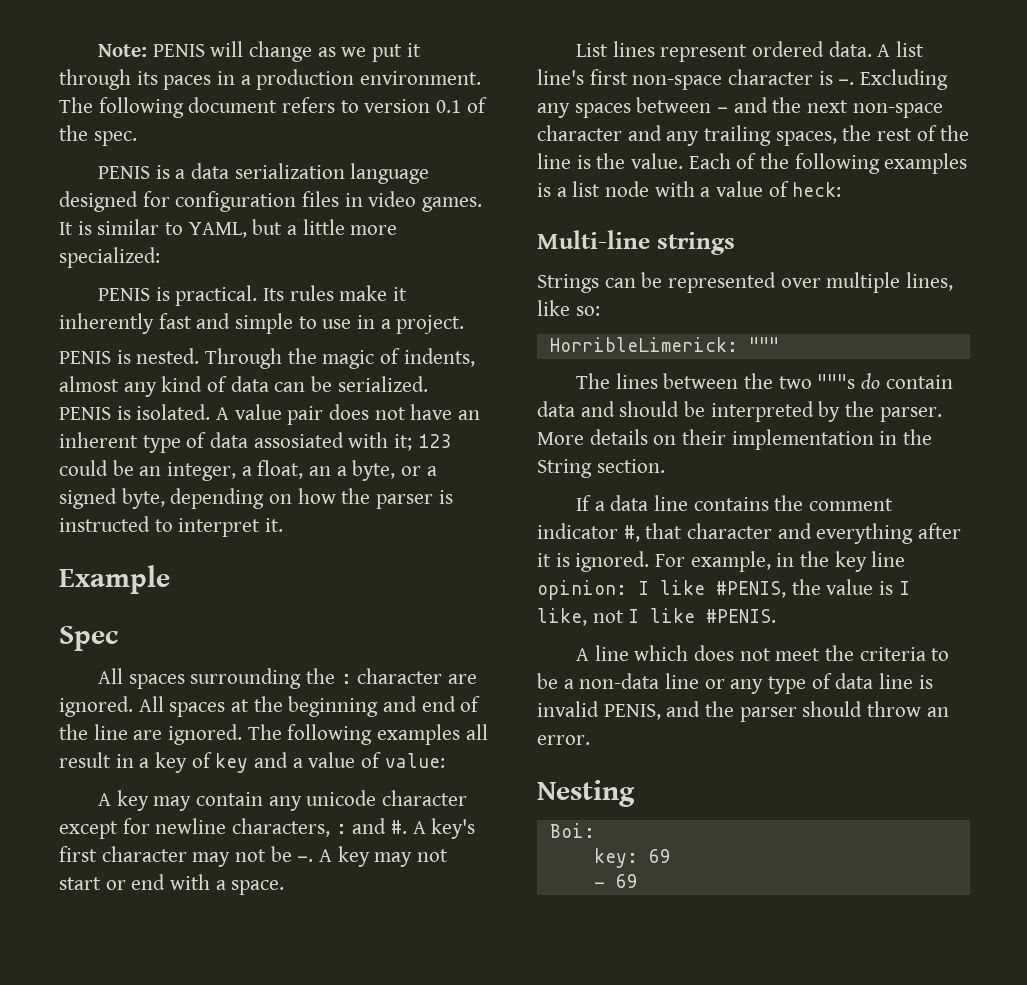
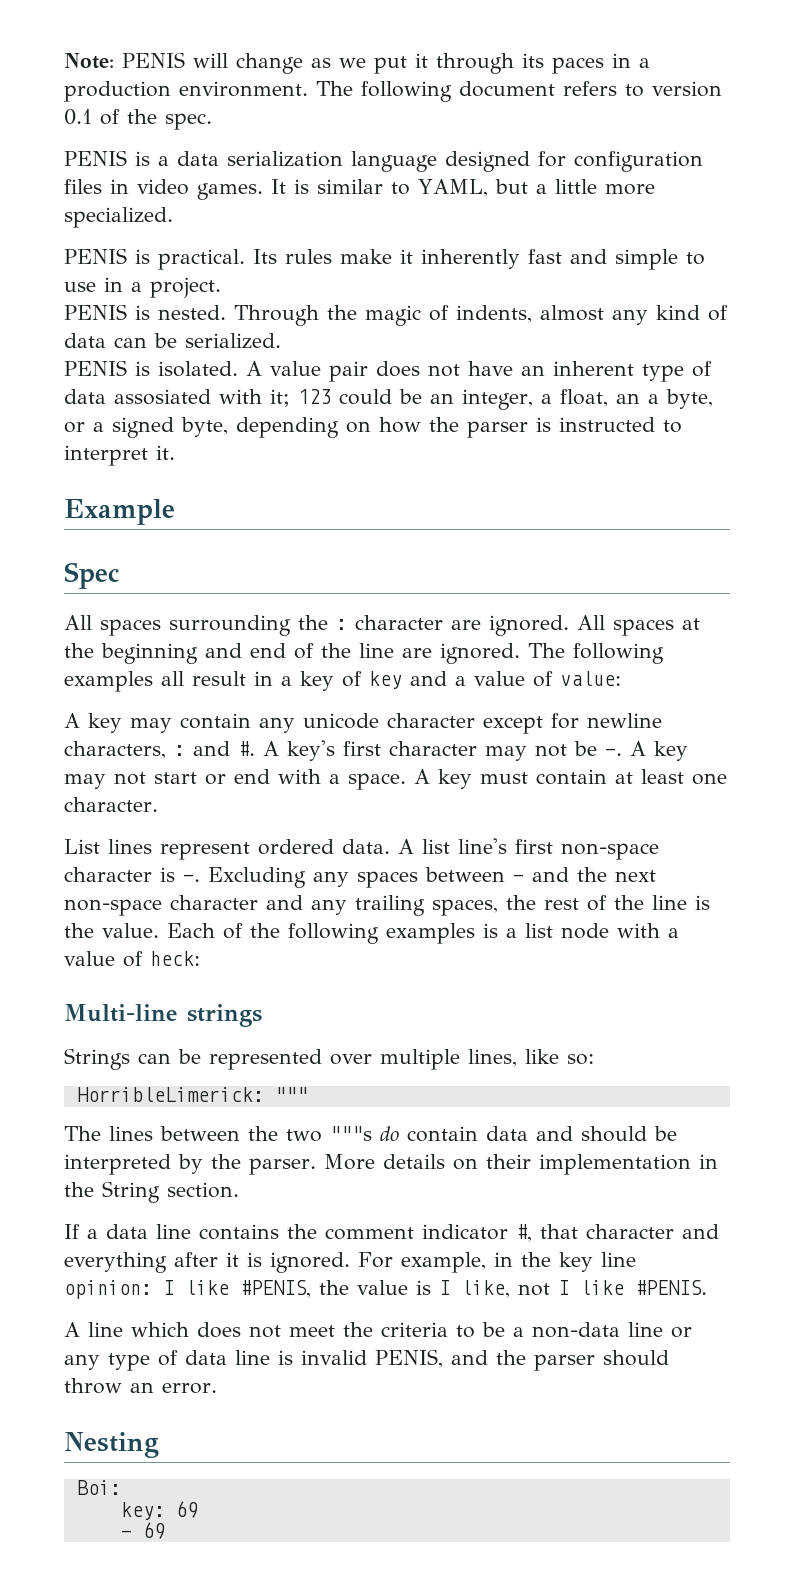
[59,247,160,268] specialized: -> [64,207,173,228] specialized.
(285, 887) none -> [414,769,727,789] [64,797,158,812] A key must contain at least one character.

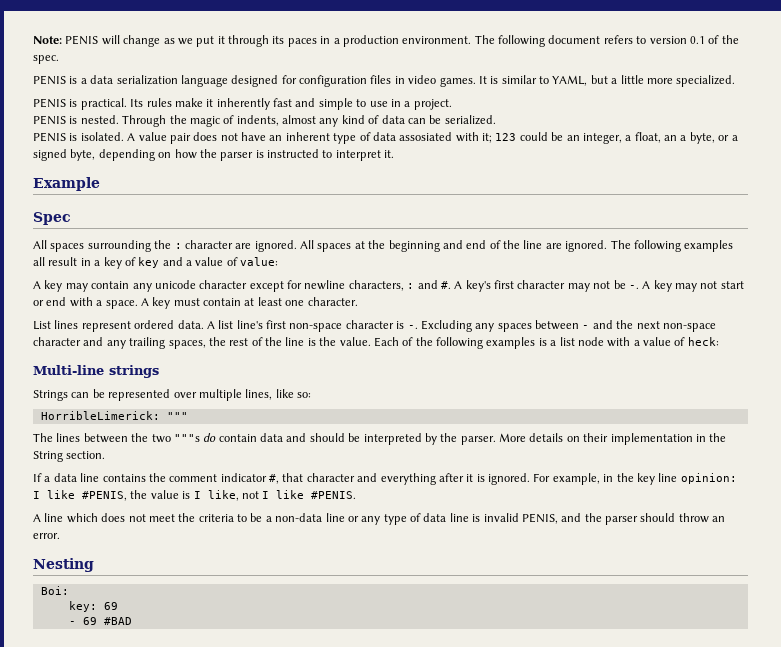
(165, 1530) none -> [103,617,132,625] #BAD

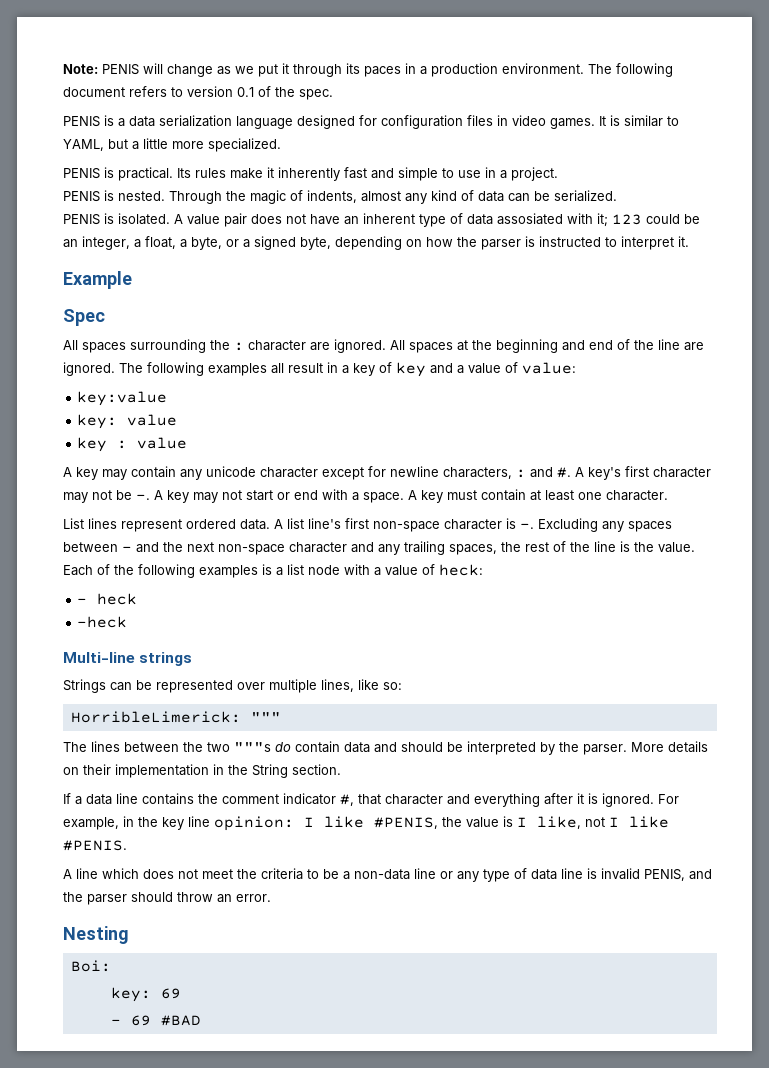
[664,135,677,141] an -> (176, 242) none
(279, 261) none -> [77,391,168,406] [77,414,178,429] [77,437,188,452] // key:value // key: value // key : value
(719, 341) none -> [77,593,138,605] [77,616,128,628] // - heck // -heck

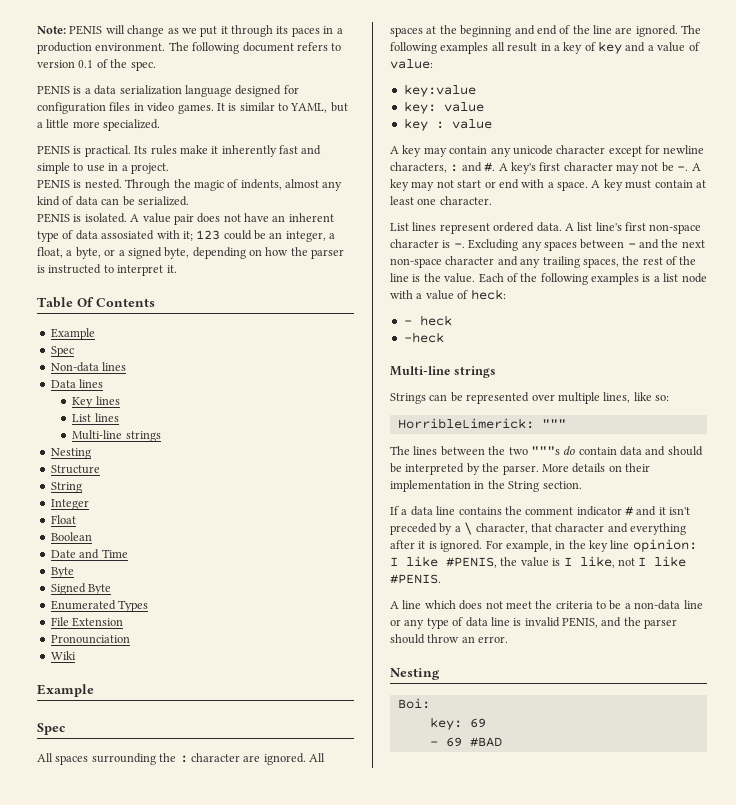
(689, 241) none -> [37,297,155,308] [50,328,95,340] [50,346,74,357] [50,362,127,372] [50,379,104,388] [72,396,120,408] [72,413,119,422] [72,430,161,442] [50,448,91,459] [50,465,100,474] [50,482,82,493] [50,499,89,510] [50,515,76,524] [50,532,92,541] [50,549,128,559] [50,567,74,578] [50,583,112,595] [50,600,149,612] [50,617,124,627] [50,635,130,644] [50,651,76,660] // Table Of Contents // Example // Spec // Non-data lines // Data lines // Key lines // List lines // Multi-line strings // Nesting // Structure // String // Integer // Float // Boolean // Date and Time // Byte // Signed Byte // Enumerated Types // File Extension // Pronounciation // Wiki
[340,794,354,806] #, -> [625,506,691,516] [390,522,528,535] # and it isn't preceded by a \ character,

